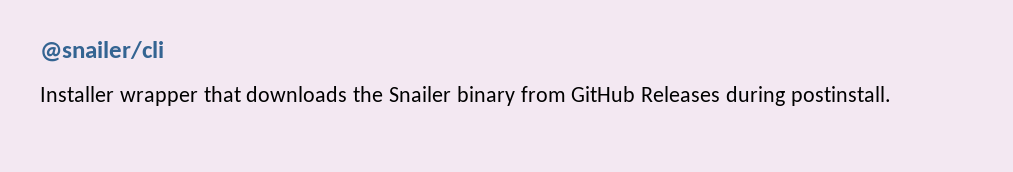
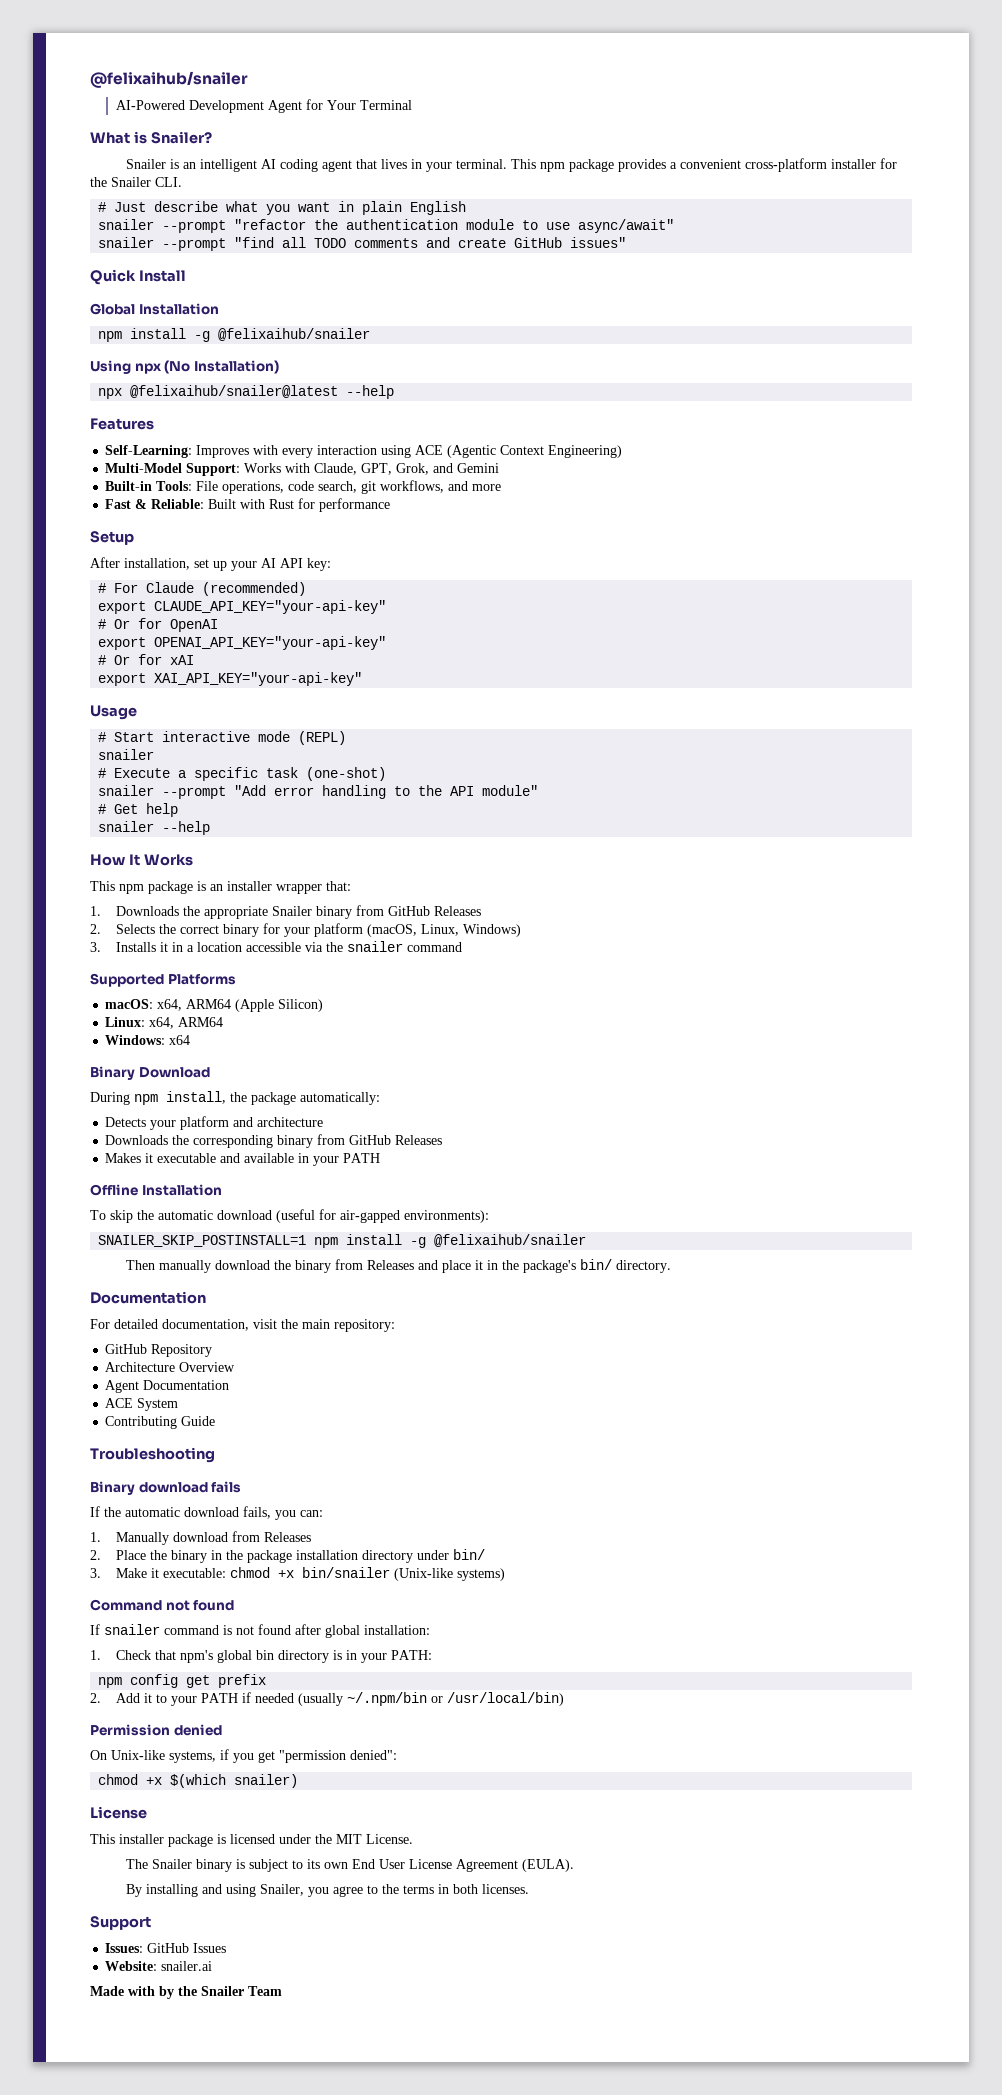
[40,41,164,62] [40,86,384,106] @snailer/cli // Installer wrapper that downloads the -> [90,71,248,88] [116,99,413,113] [90,131,212,144] [125,158,897,172] [90,177,182,187] [98,201,467,215] [98,219,675,233] [98,237,627,251] [90,269,186,285] [90,303,219,315] [98,328,371,342] [90,360,279,374] [98,385,395,399] [90,418,154,430] [105,445,623,458] [105,463,500,476] [105,480,502,494] [105,498,391,512] [90,531,134,545] [90,557,331,571] [98,582,307,596] [98,600,387,614] [98,618,219,632] [98,636,387,650] [98,654,195,665] [98,672,363,686] [90,705,137,720] [98,731,347,745] [98,749,155,760] [98,767,387,781] [98,785,539,799] [98,803,179,817] [98,821,211,835] [90,854,193,866] [90,881,351,894] [90,906,269,919] @felixaihub/snailer // AI-Powered Development Agent for Your Terminal // What is Snailer? // Snailer is an intelligent AI coding agent that lives in your terminal. This npm package provides a convenient cross-platform installer for the Snailer CLI. // # Just describe what you want in plain English // snailer --prompt "refactor the authentication module to use async/await" // snailer --prompt "find all TODO comments and create GitHub issues" // Quick Install // Global Installation // npm install -g @felixaihub/snailer // Using npx (No Installation) // npx @felixaihub/snailer@latest --help // Features // Self-Learning: Improves with every interaction using ACE (Agentic Context Engineering) // Multi-Model Support: Works with Claude, GPT, Grok, and Gemini // Built-in Tools: File operations, code search, git workflows, and more // Fast & Reliable: Built with Rust for performance // Setup // After installation, set up your AI API key: // # For Claude (recommended) // export CLAUDE_API_KEY="your-api-key" // # Or for OpenAI // export OPENAI_API_KEY="your-api-key" // # Or for xAI // export XAI_API_KEY="your-api-key" // Usage // # Start interactive mode (REPL) // snailer // # Execute a specific task (one-shot) // snailer --prompt "Add error handling to the API module" // # Get help // snailer --help // How It Works // This npm package is an installer wrapper that: // 1. Downloads the appropriate
[726,86,891,106] during postinstall. -> [90,923,522,937] [90,941,463,952] [90,973,236,987] [105,999,324,1012] [105,1017,224,1029] [105,1035,191,1045] [90,1066,210,1080] [90,1091,380,1105] [105,1116,324,1130] [105,1134,443,1148] [105,1153,381,1166] [90,1184,222,1196] [90,1209,489,1223] [98,1234,587,1248] [125,1259,671,1273] [90,1291,206,1304] [90,1319,395,1332] [105,1344,213,1357] [105,1362,236,1372] [105,1380,230,1393] [105,1398,179,1411] [105,1416,216,1429] [90,1447,215,1463] [90,1481,242,1495] [90,1506,323,1520] [90,1531,312,1545] [90,1549,486,1563] [90,1567,506,1581] [90,1599,235,1611] [90,1624,430,1638] [90,1650,433,1663] [98,1674,267,1688] [90,1692,565,1706] [90,1724,222,1736] [90,1749,397,1763] [98,1774,299,1788] [90,1806,147,1819] [90,1834,413,1847] [125,1859,574,1872] [125,1884,529,1897] [90,1916,151,1930] [105,1943,227,1953] [105,1961,213,1971] [90,1986,282,1999] // 2. Selects the correct binary for your platform (macOS, Linux, Windows) // 3. Installs it in a location accessible via the snailer command // Supported Platforms // macOS: x64, ARM64 (Apple Silicon) // Linux: x64, ARM64 // Windows: x64 // Binary Download // During npm install, the package automatically: // Detects your platform and architecture // Downloads the corresponding binary from GitHub Releases // Makes it executable and available in your PATH // Offline Installation // To skip the automatic download (useful for air-gapped environments): // SNAILER_SKIP_POSTINSTALL=1 npm install -g @felixaihub/snailer // Then manually download the binary from Releases and place it in the package's bin/ directory. // Documentation // For detailed documentation, visit the main repository: // GitHub Repository // Architecture Overview // Agent Documentation // ACE System // Contributing Guide // Troubleshooting // Binary download fails // If the automatic download fails, you can: // 1. Manually download from Releases // 2. Place the binary in the package installation directory under bin/ // 3. Make it executable: chmod +x bin/snailer (Unix-like systems) // Command not found // If snailer command is not found after global installation: // 1. Check that npm's global bin directory is in your PATH: // npm config get prefix // 2. Add it to your PATH if needed (usually ~/.npm/bin or /usr/local/bin) // Permission denied // On Unix-like systems, if you get "permission denied": // chmod +x $(which snailer) // License // This installer package is licensed under the MIT License. // The Snailer binary is subject to its own End User License Agreement (EULA). // By installing and using Snailer, you agree to the terms in both licenses. // Support // Issues: GitHub Issues // Website: snailer.ai // Made with by the Snailer Team

